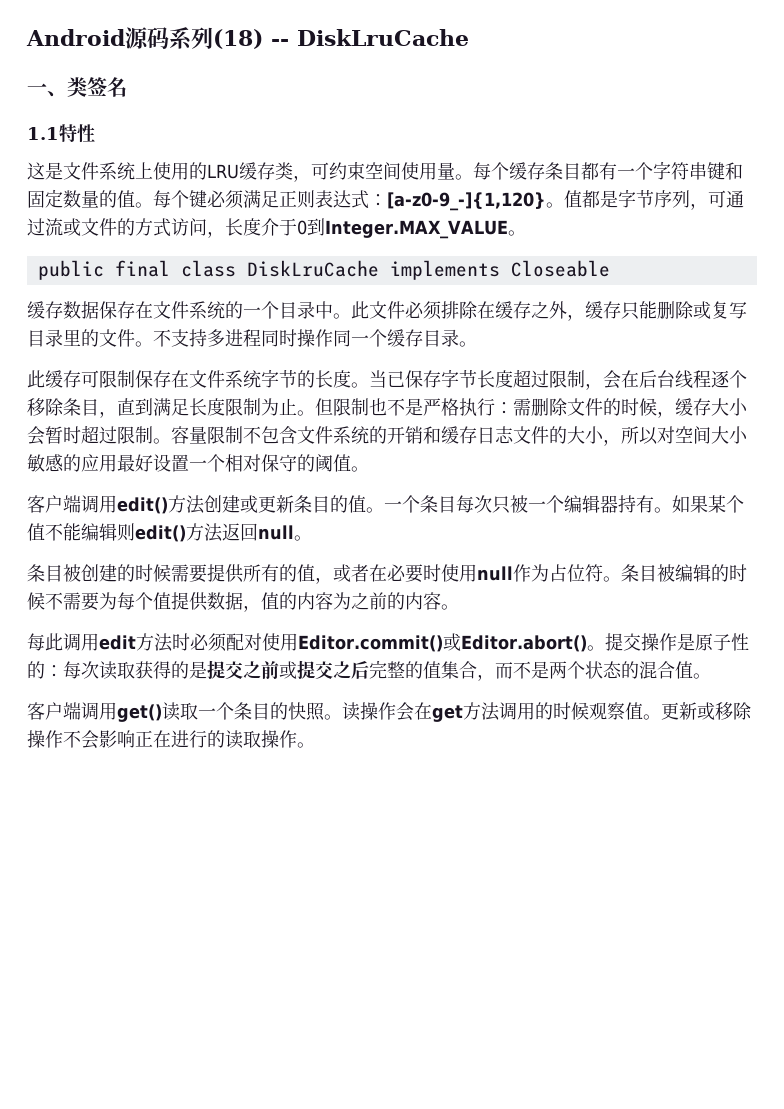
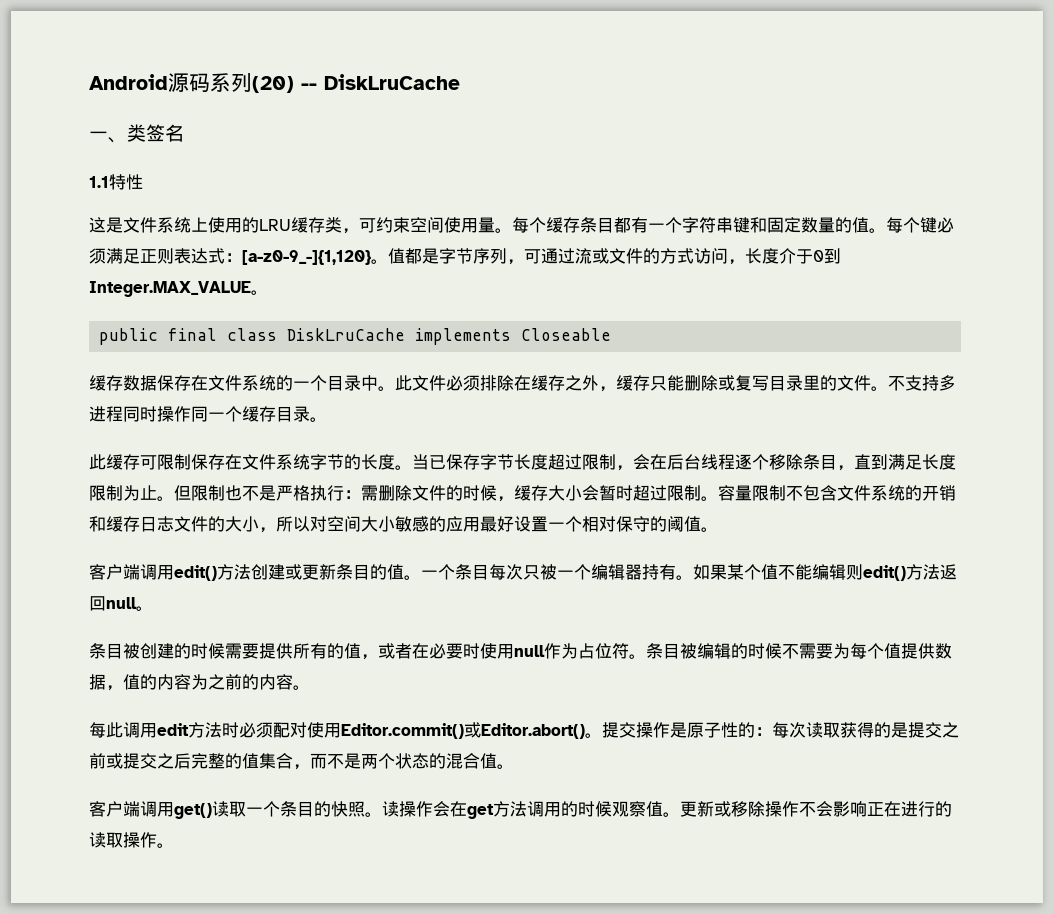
[213,29,263,49] (18) -> [252,76,294,93] (20)

